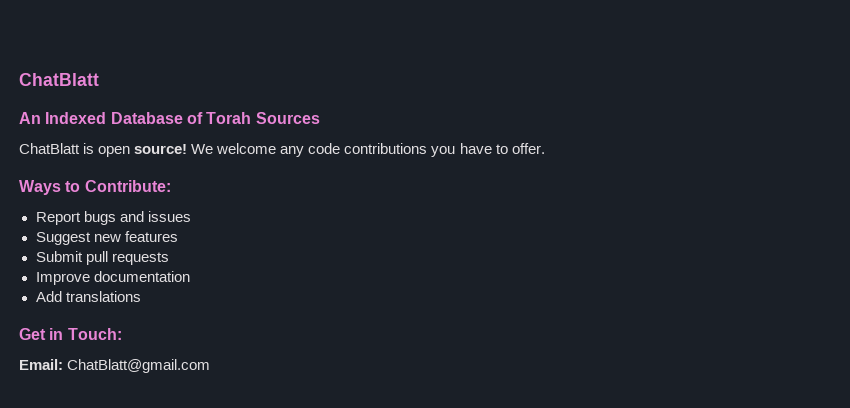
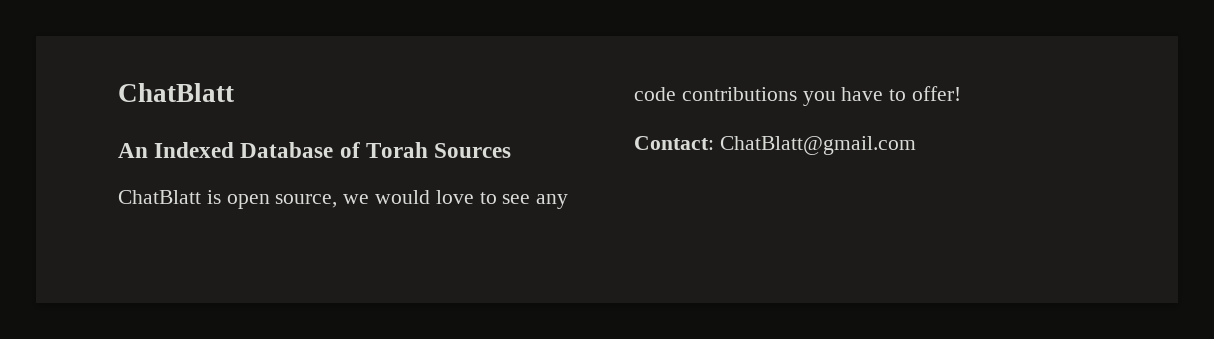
[134,143,277,154] source! We welcome -> [275,190,531,208] source, we would love to see
[511,143,545,154] [19,180,171,195] [35,211,191,225] [35,231,178,245] [35,251,169,265] [35,271,190,285] [35,291,141,302] [19,328,122,340] [19,359,63,370] offer. // Ways to Contribute: // Report bugs and issues // Suggest new features // Submit pull requests // Improve documentation // Add translations // Get in Touch: // Email: -> [912,86,962,101] [634,136,714,150] offer! // Contact:

